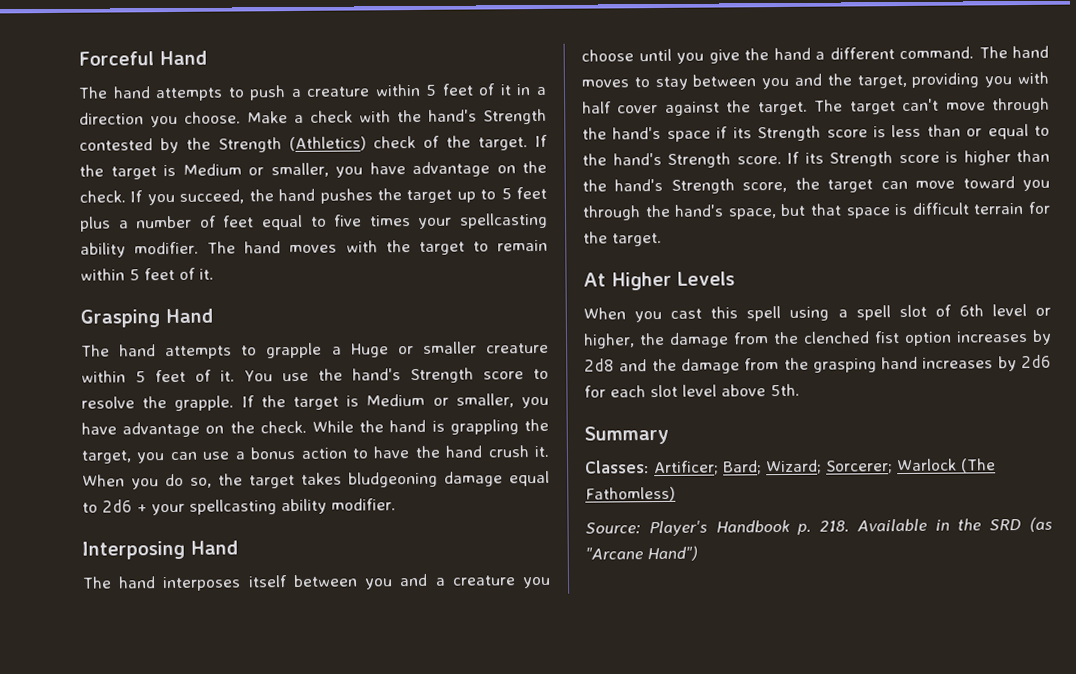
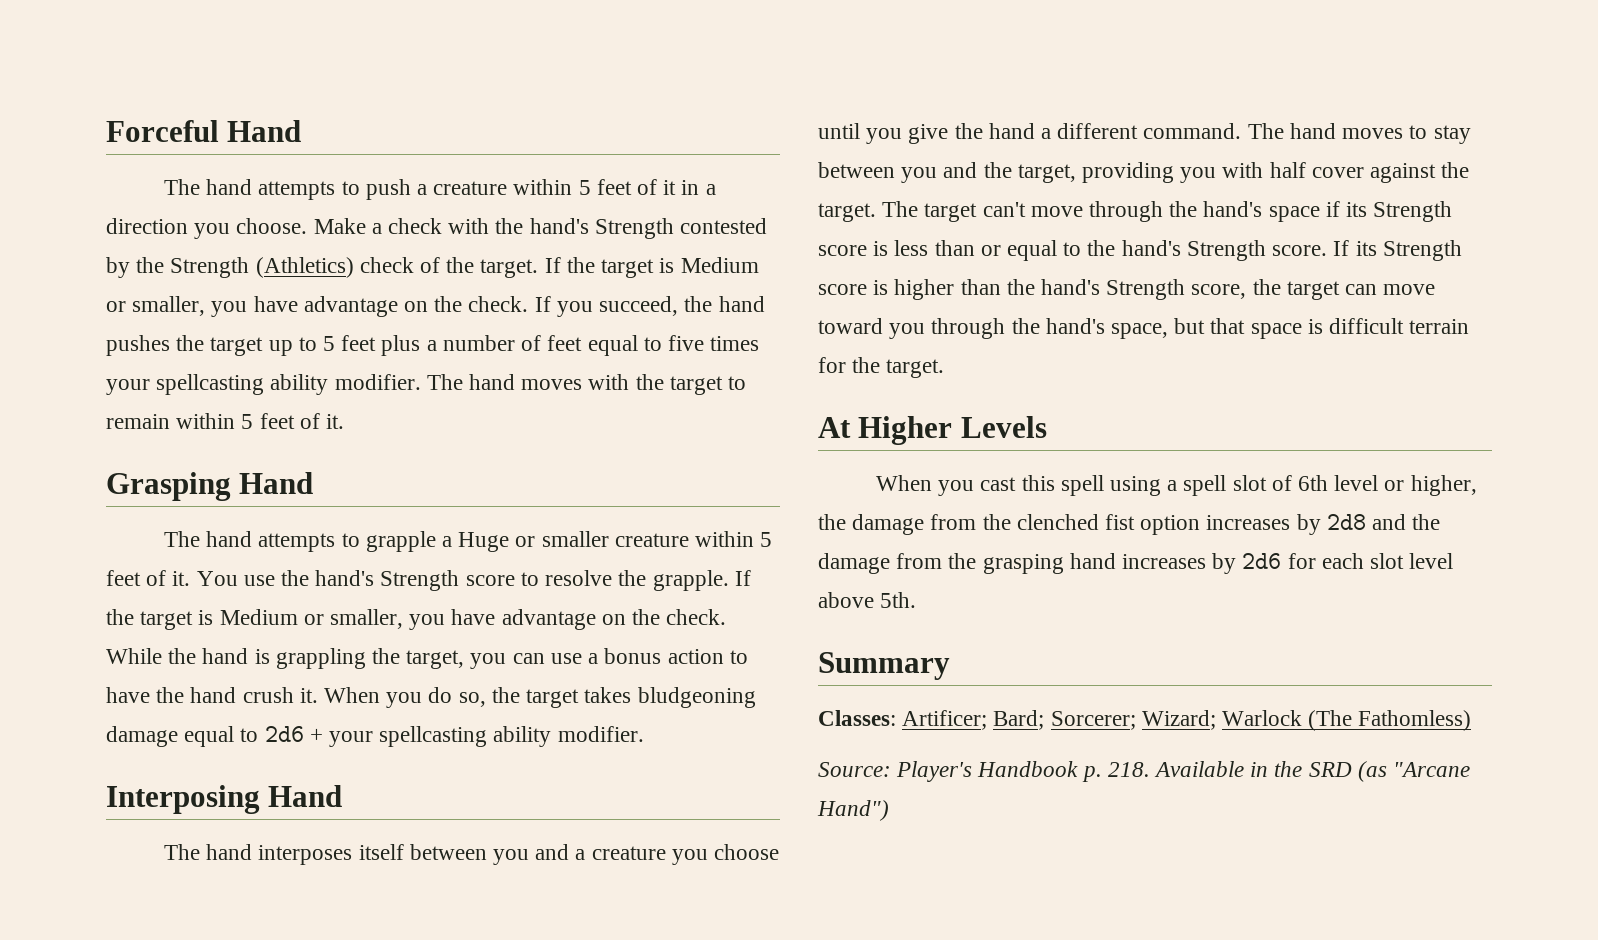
[766,459,893,475] Wizard; Sorcerer; -> [1050,710,1216,730] Sorcerer; Wizard;

